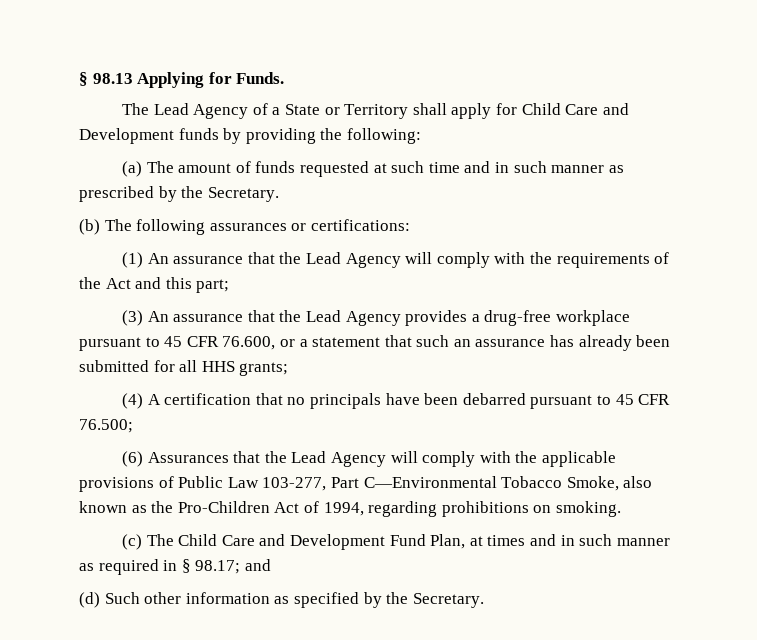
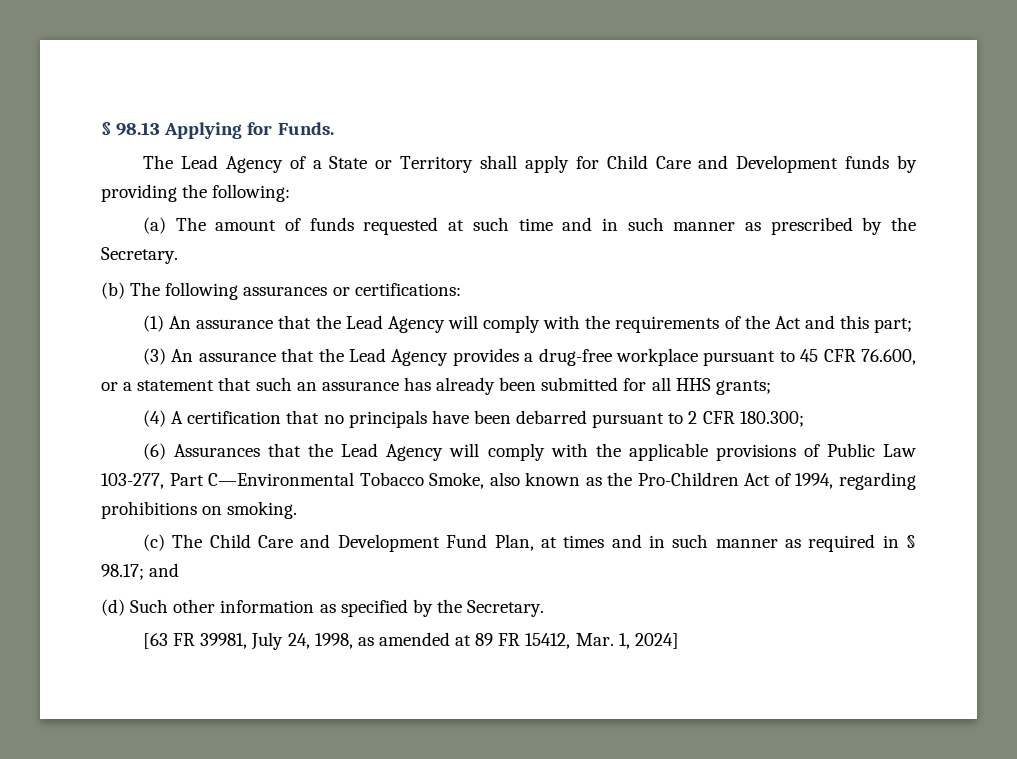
[615,394,671,405] [79,419,133,433] 45 CFR 76.500; -> [688,411,804,427] 2 CFR 180.300;
(484, 600) none -> [143,632,679,650] // [63 FR 39981, July 24, 1998, as amended at 89 FR 15412, Mar. 1, 2024]

